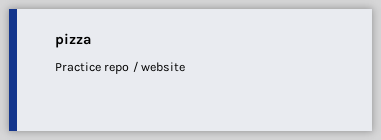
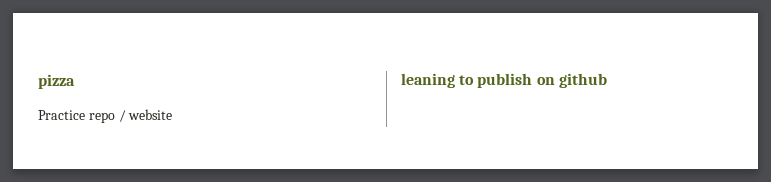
(186, 67) none -> [401,73,607,88] // leaning to publish on github

